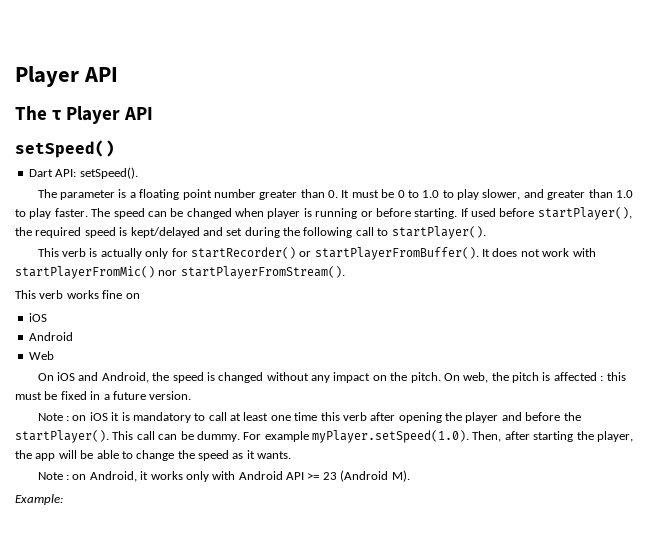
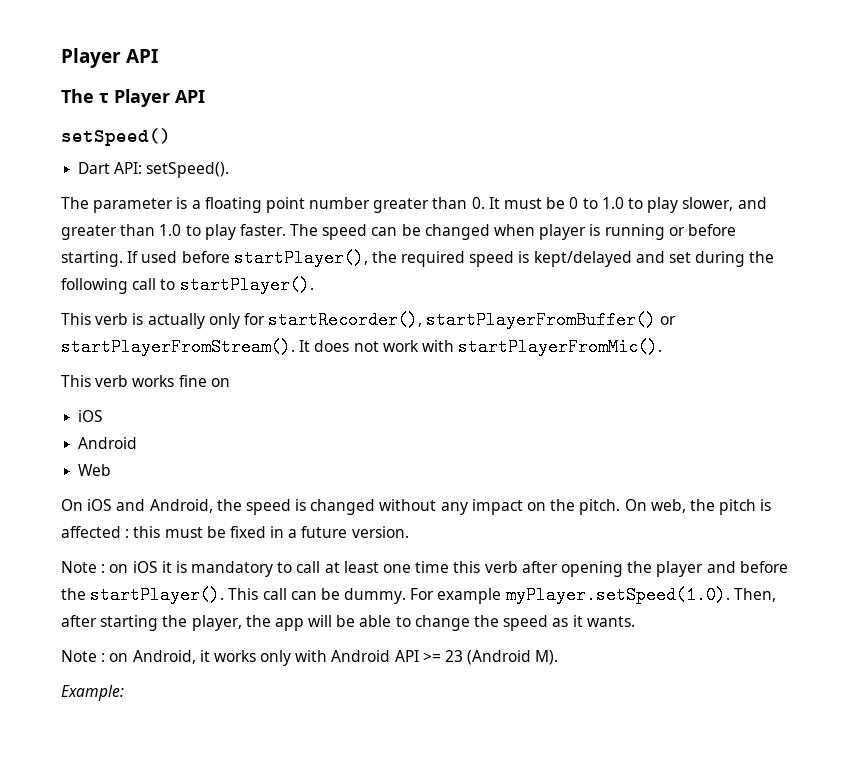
[190,247,479,260] startRecorder() or startPlayerFromBuffer(). -> [268,311,677,329] [61,338,295,356] startRecorder(), startPlayerFromBuffer() or startPlayerFromStream().
[15,266,345,279] startPlayerFromMic() nor startPlayerFromStream(). -> [458,338,663,356] startPlayerFromMic().

